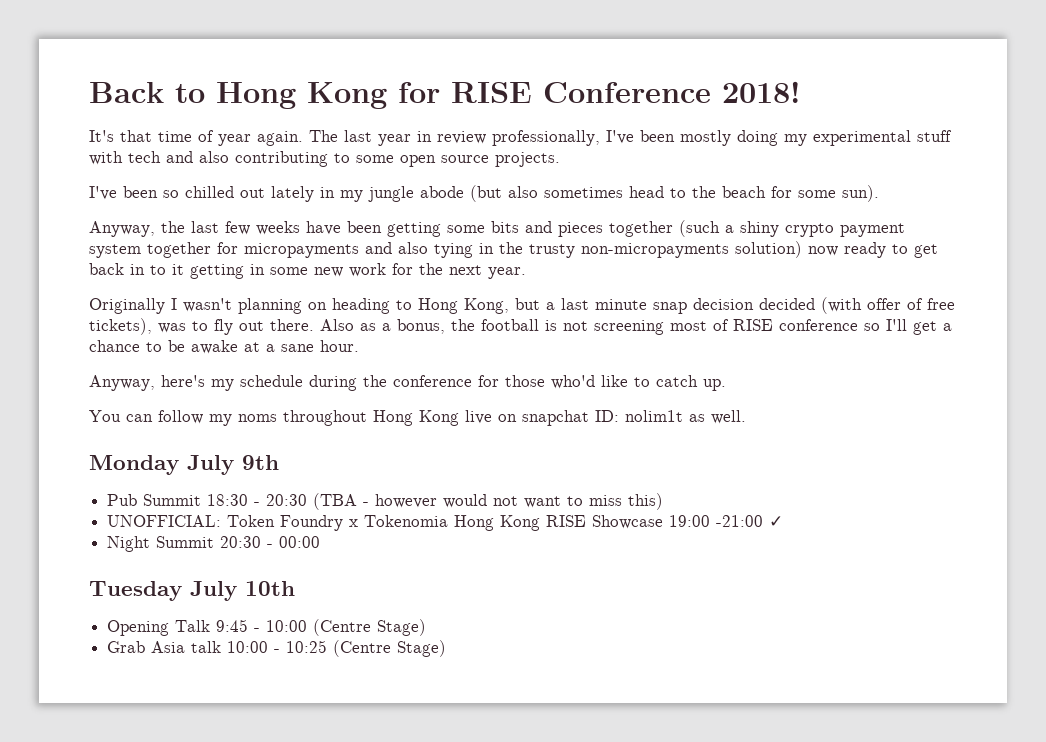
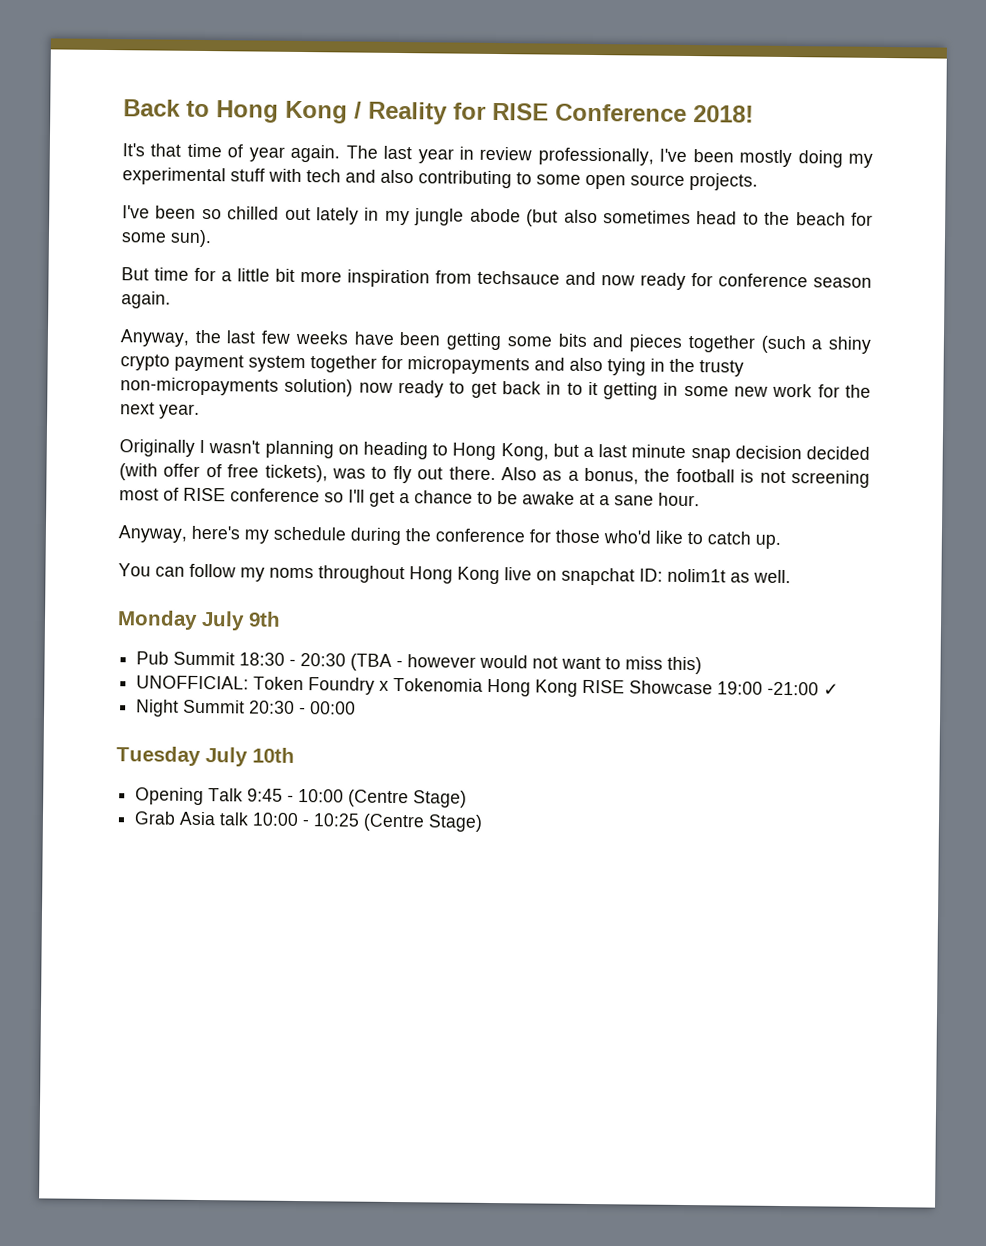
(387, 95) none -> [354,101,448,125] / Reality
(879, 193) none -> [121,267,872,290] [121,291,171,309] // But time for a little bit more inspiration from techsauce and now ready for conference season again.

